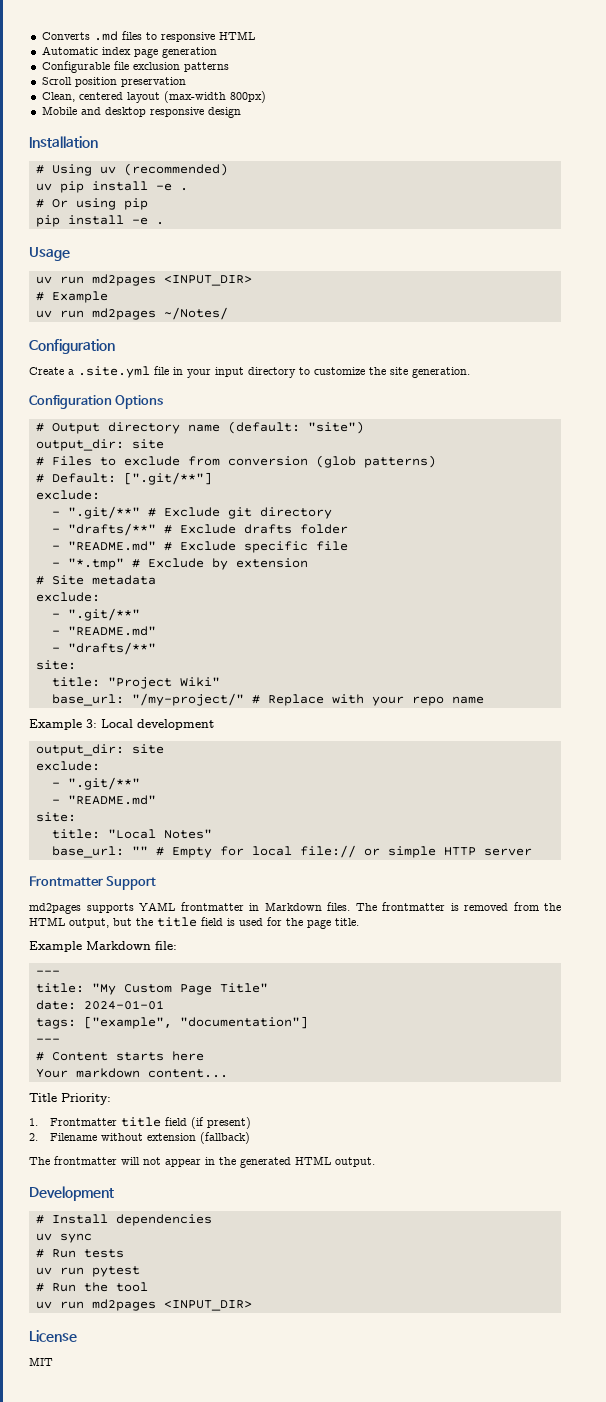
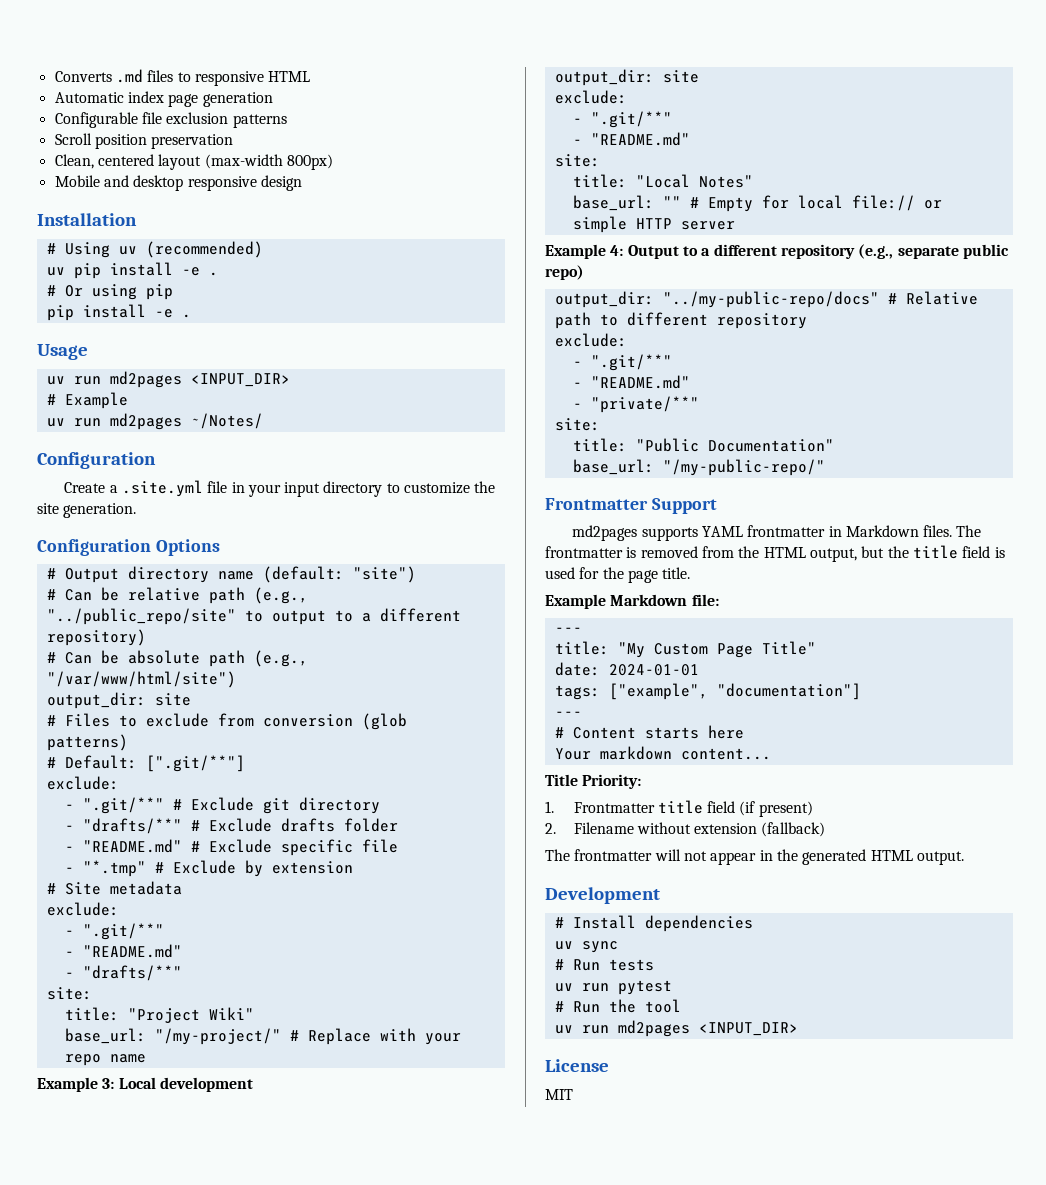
(364, 427) none -> [46,587,308,604] [46,608,461,625] [46,629,146,646] [46,650,308,667] [46,671,236,688] // # Can be relative path (e.g., "../public_repo/site" to output to a different repository) // # Can be absolute path (e.g., "/var/www/html/site")
(532, 852) none -> [545,244,1009,259] [545,265,584,280] [554,291,978,308] [554,312,807,329] [554,333,627,347] [572,354,672,371] [572,375,690,389] [572,396,699,413] [554,418,600,431] [572,438,834,452] [572,459,825,476] // Example 4: Output to a different repository (e.g., separate public repo) // output_dir: "../my-public-repo/docs" # Relative path to different repository // exclude: // - ".git/**" // - "README.md" // - "private/**" // site: // title: "Public Documentation" // base_url: "/my-public-repo/"

